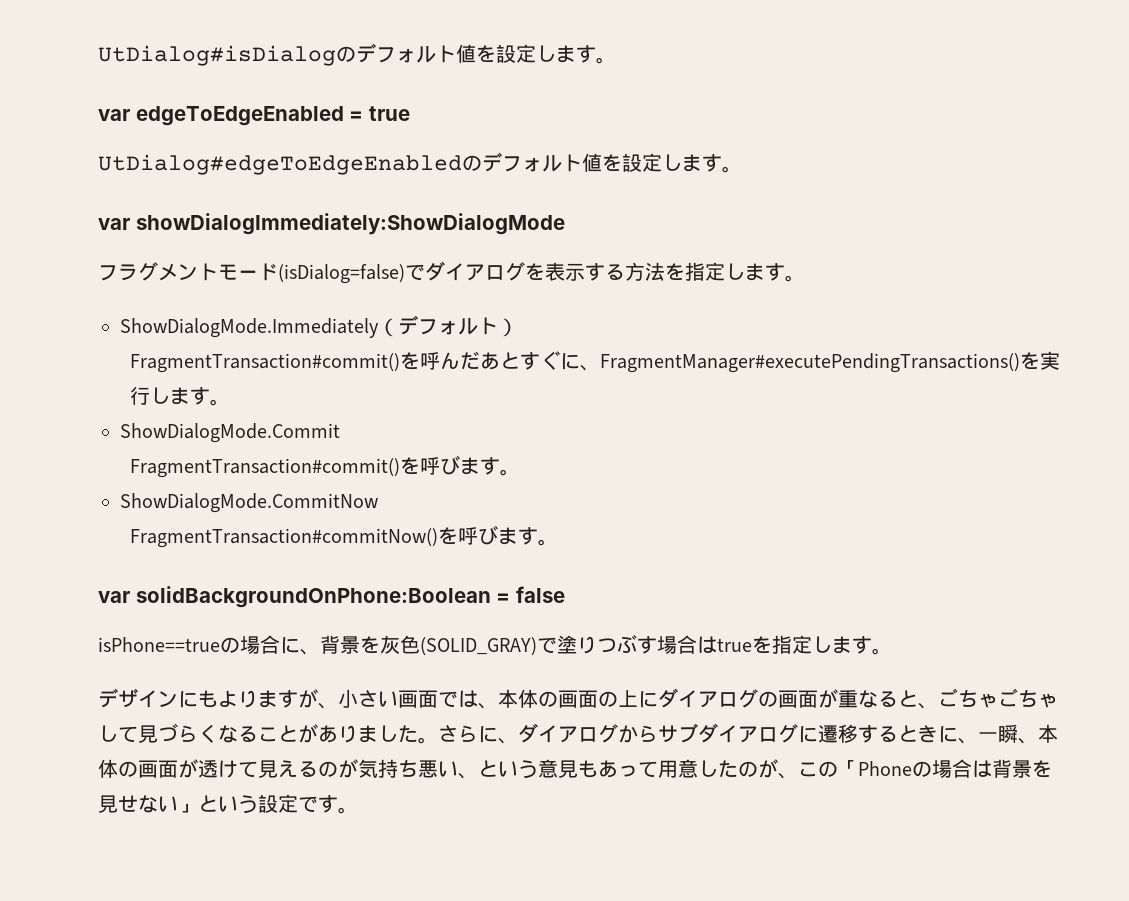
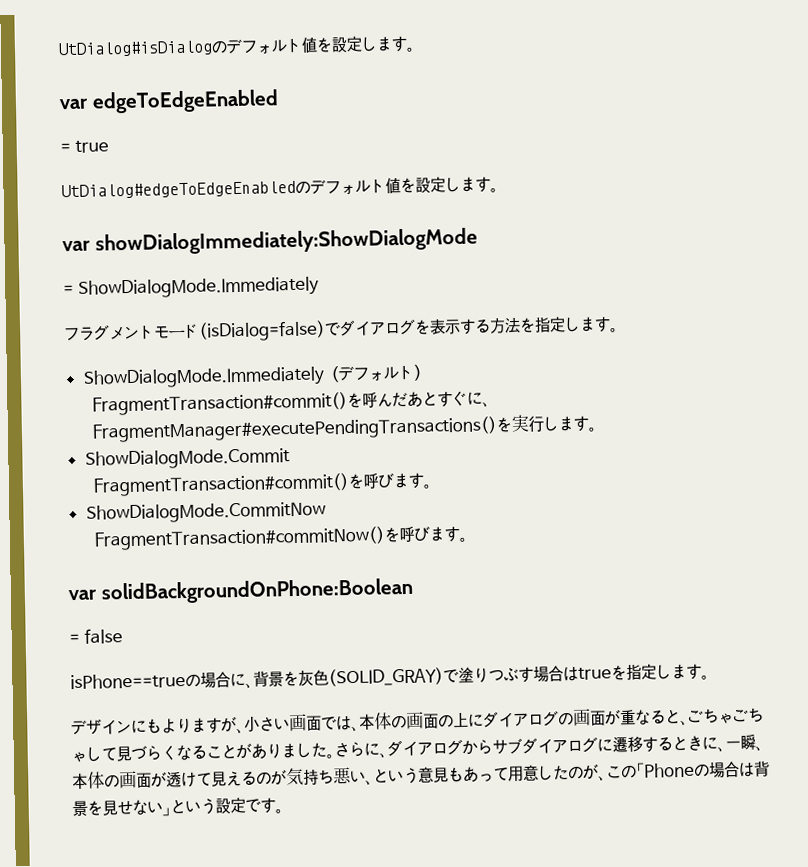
(344, 116) none -> (279, 101) //
(565, 224) none -> [63,276,319,299] // = ShowDialogMode.Immediately
(491, 597) none -> (414, 591) //

